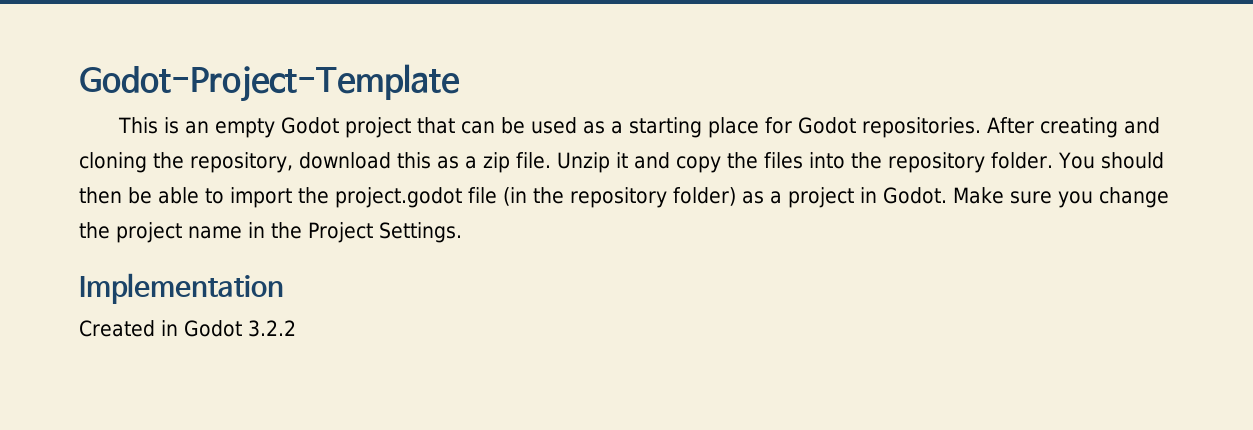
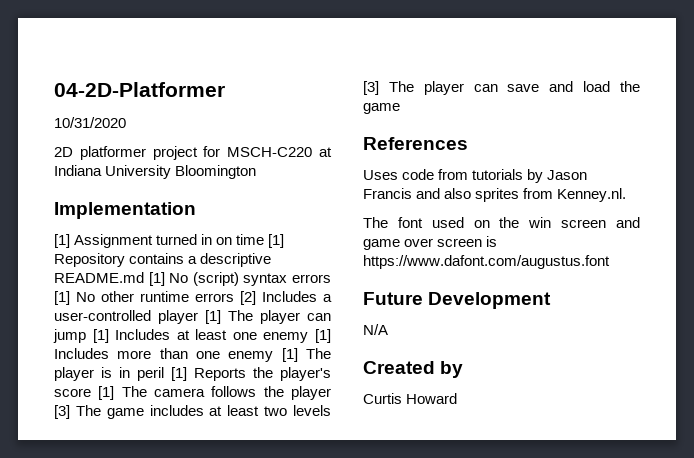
[79,64,460,102] [118,117,1160,138] [79,152,1164,173] [79,187,1169,208] [79,222,462,243] [79,273,284,304] [79,320,296,337] Godot-Project-Template // This is an empty Godot project that can be used as a starting place for Godot repositories. After creating and cloning the repository, download this as a zip file. Unzip it and copy the files into the repository folder. You should then be able to import the project.godot file (in the repository folder) as a project in Godot. Make sure you change the project name in the Project Settings. // Implementation // Created in Godot 3.2.2 -> [54,82,225,97] [54,117,126,128] [54,146,333,160] [54,165,257,179] [54,202,196,219] [54,234,285,248] [54,253,272,267] [54,272,331,286] [54,291,332,305] [54,310,331,324] [53,329,331,343] [54,348,332,362] [54,367,331,381] [54,386,331,400] [54,405,331,419] [363,81,640,95] [363,103,400,114] [363,137,468,150] [363,169,588,183] [363,188,627,202] [363,217,640,228] [363,236,498,250] [363,255,610,269] [363,292,552,309] [363,324,388,335] [363,361,464,378] [363,393,458,404] 04-2D-Platformer // 10/31/2020 // 2D platformer project for MSCH-C220 at Indiana University Bloomington // Implementation // [1] Assignment turned in on time [1] Repository contains a descriptive README.md [1] No (script) syntax errors [1] No other runtime errors [2] Includes a user-controlled player [1] The player can jump [1] Includes at least one enemy [1] Includes more than one enemy [1] The player is in peril [1] Reports the player's score [1] The camera follows the player [3] The game includes at least two levels [3] The player can save and load the game // References // Uses code from tutorials by Jason Francis and also sprites from Kenney.nl. // The font used on the win screen and game over screen is https://www.dafont.com/augustus.font // Future Development // N/A // Created by // Curtis Howard

